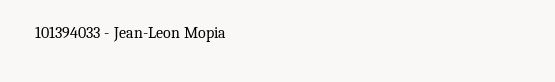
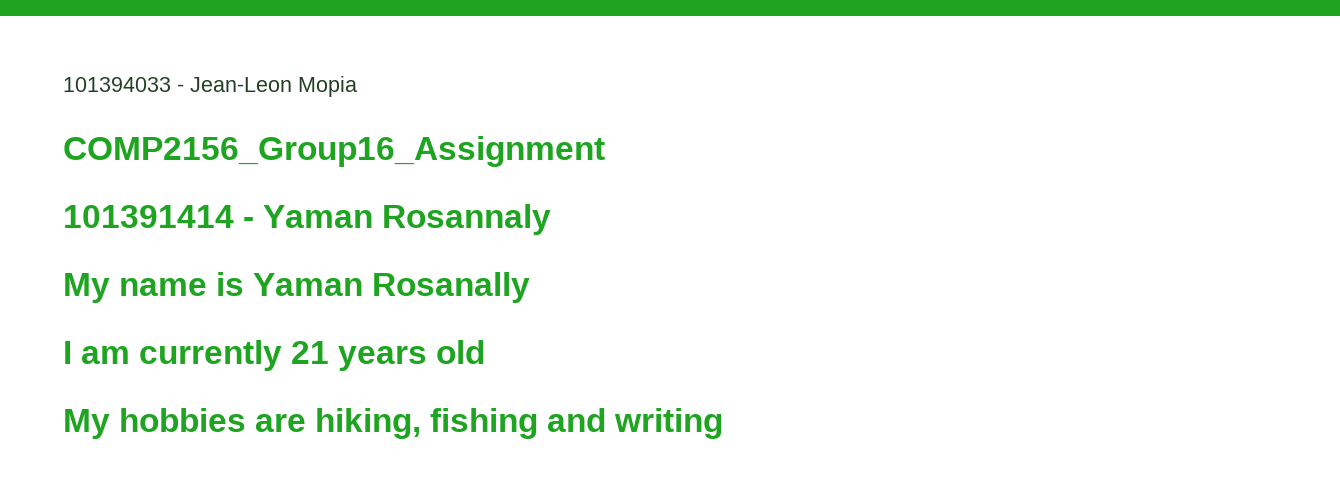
(226, 34) none -> [63,136,605,167] [63,204,552,235] [63,272,531,303] [63,340,486,371] [63,408,724,439] // COMP2156_Group16_Assignment // 101391414 - Yaman Rosannaly // My name is Yaman Rosanally // I am currently 21 years old // My hobbies are hiking, fishing and writing

